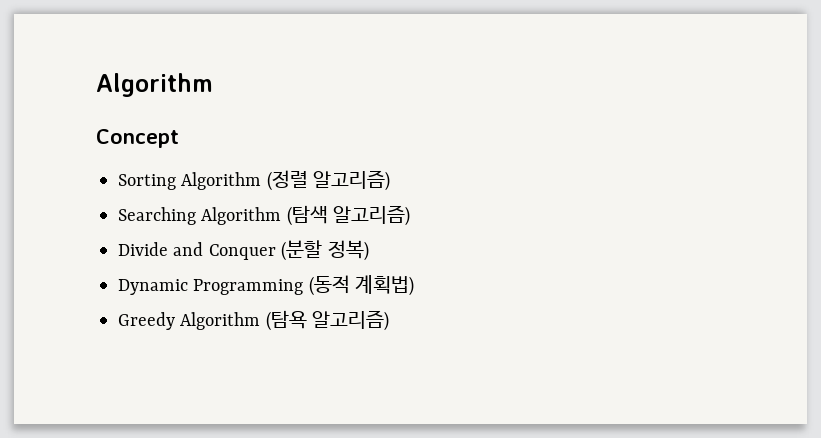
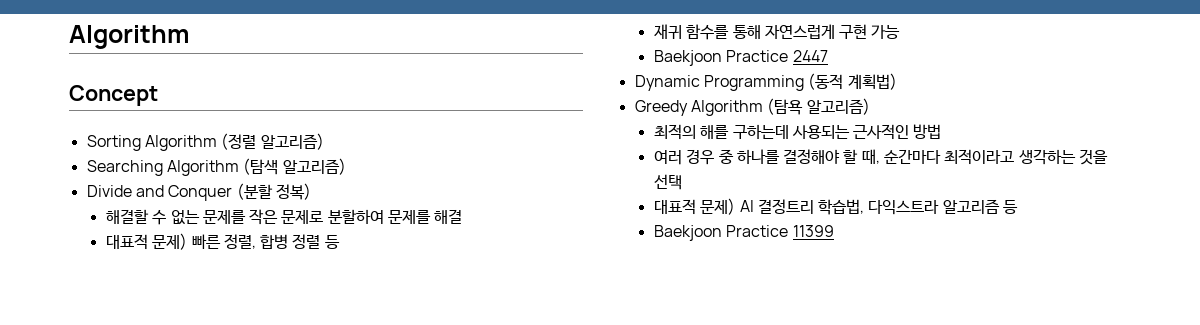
(369, 250) none -> [105,209,463,225] [105,233,340,250] [653,24,901,40] [653,50,828,66] // 해결할 수 없는 문제를 작은 문제로 분할하여 문제를 해결 // 대표적 문제) 빠른 정렬, 합병 정렬 등 // 재귀 함수를 통해 자연스럽게 구현 가능 // Baekjoon Practice 2447
(390, 320) none -> [653,124,942,140] [653,149,1109,165] [653,174,682,190] [653,198,1019,215] [653,225,834,241] // 최적의 해를 구하는데 사용되는 근사적인 방법 // 여러 경우 중 하나를 결정해야 할 때, 순간마다 최적이라고 생각하는 것을 선택 // 대표적 문제) AI 결정트리 학습법, 다익스트라 알고리즘 등 // Baekjoon Practice 11399

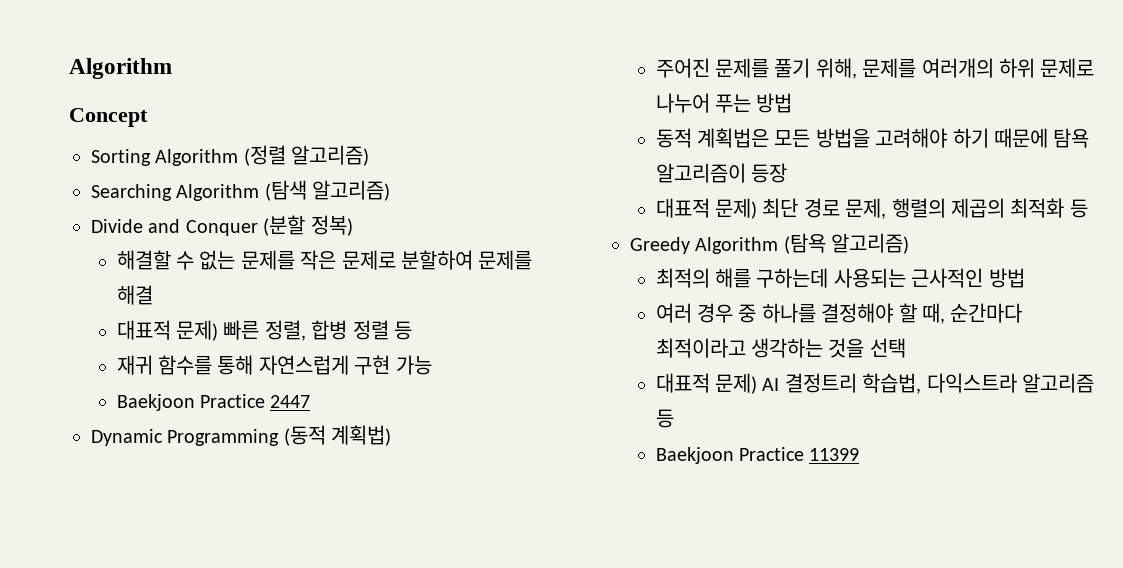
(897, 81) none -> [655,58,1095,79] [655,93,793,113] [655,128,1090,148] [655,163,787,183] [655,198,1088,219] // 주어진 문제를 풀기 위해, 문제를 여러개의 하위 문제로 나누어 푸는 방법 // 동적 계획법은 모든 방법을 고려해야 하기 때문에 탐욕 알고리즘이 등장 // 대표적 문제) 최단 경로 문제, 행렬의 제곱의 최적화 등

